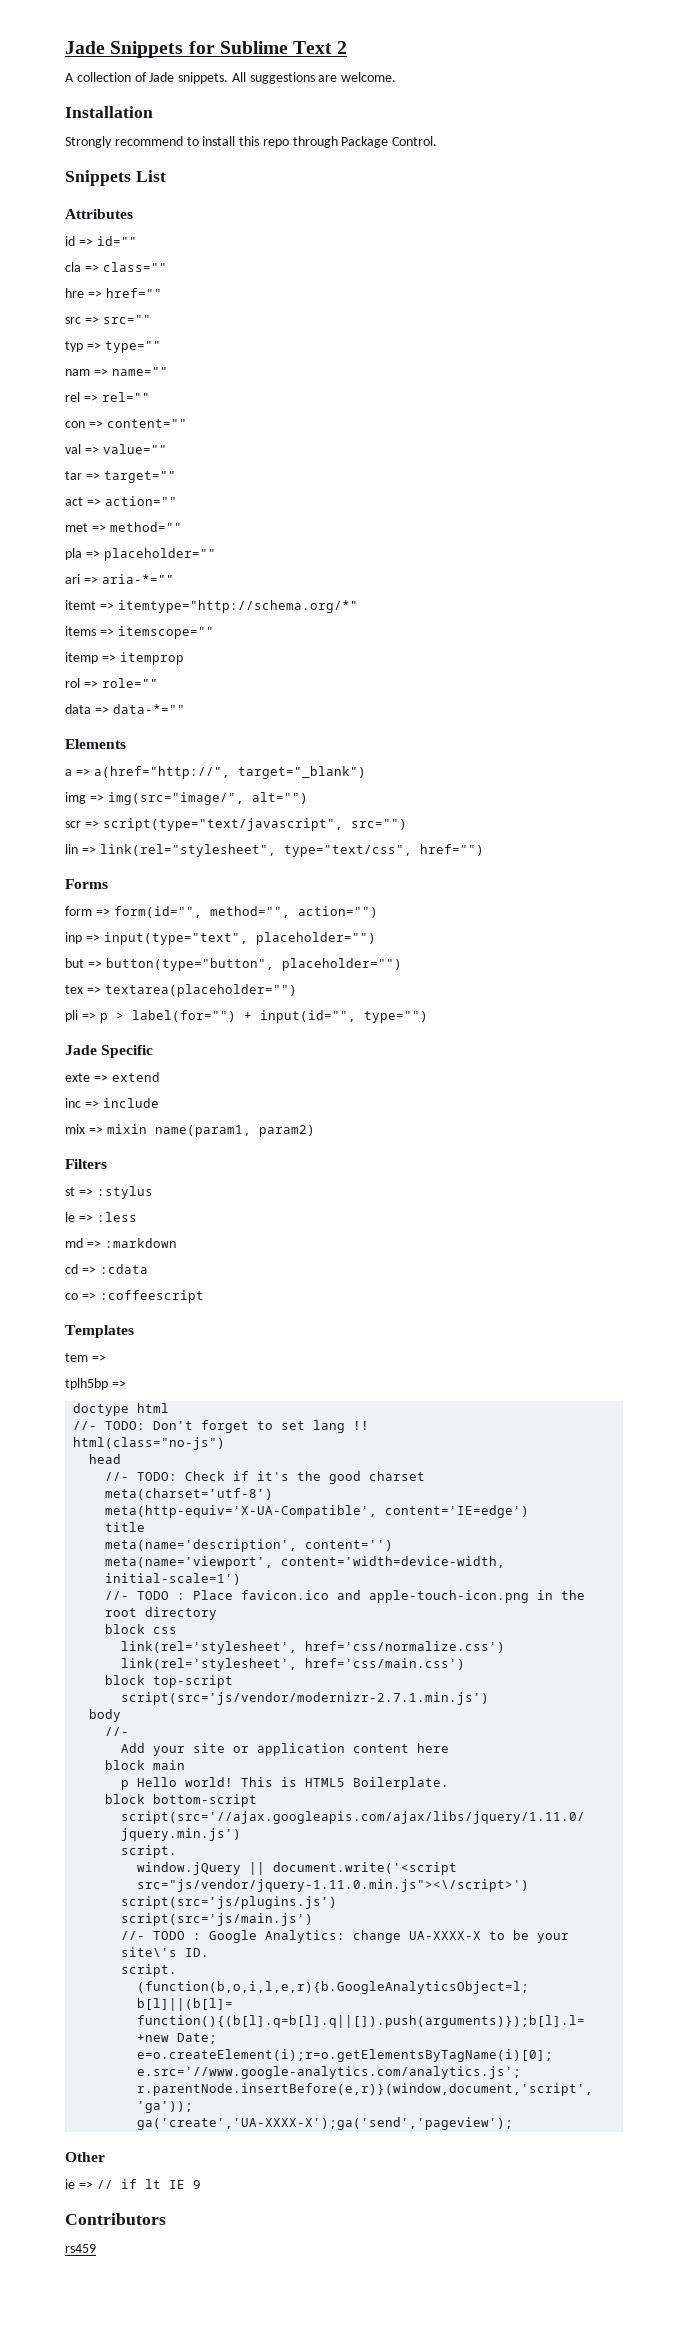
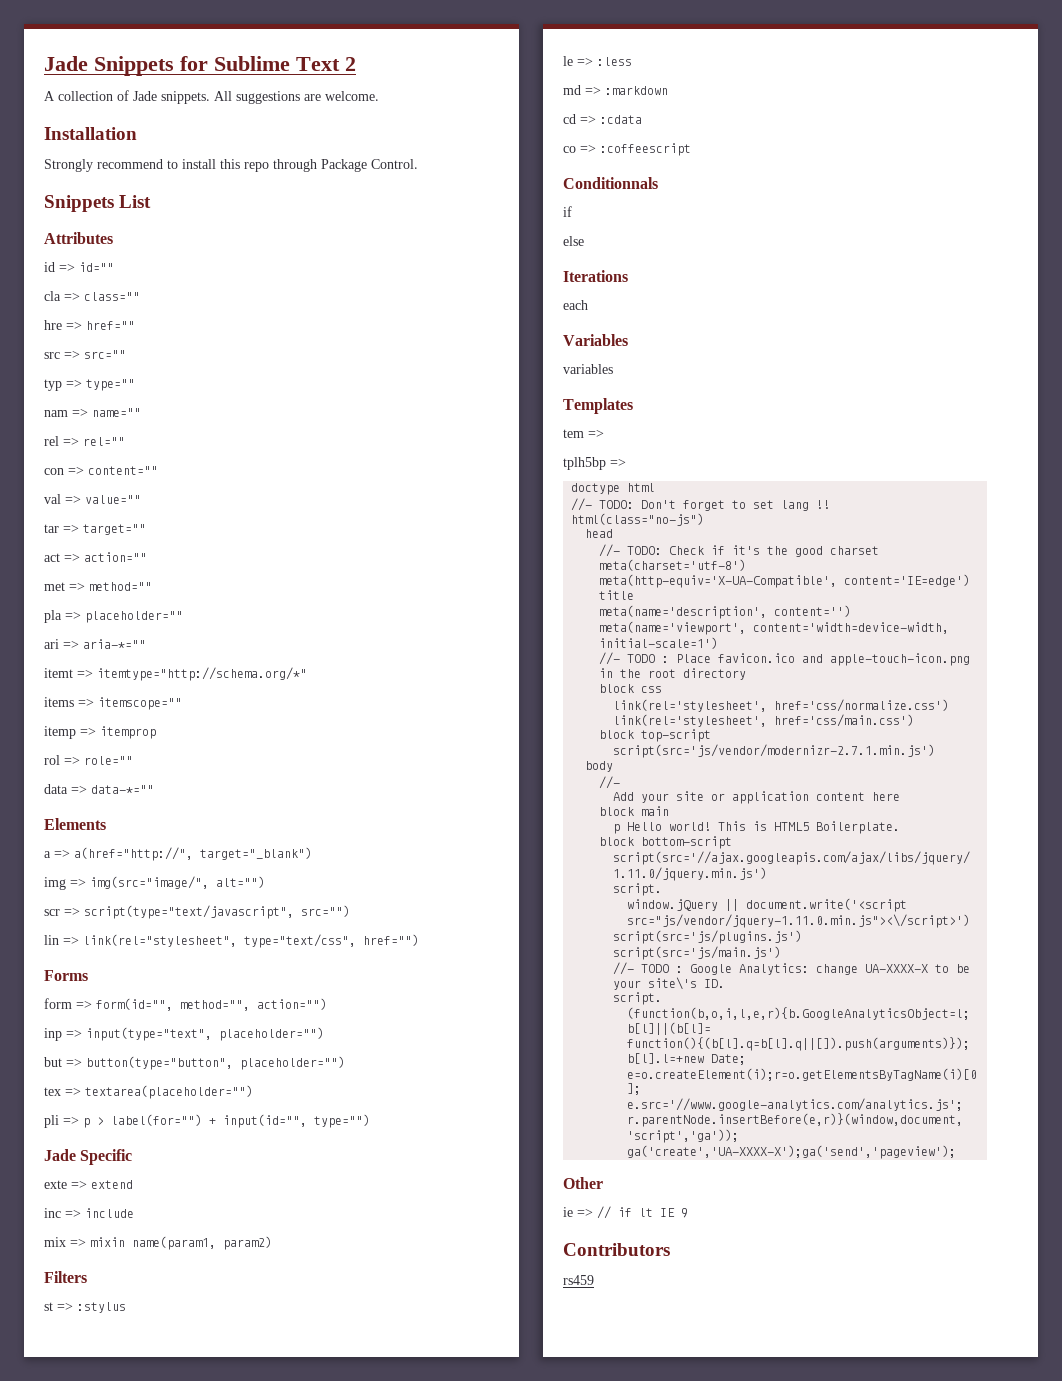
(204, 1296) none -> [563,177,658,189] [563,206,572,217] [563,236,584,246] [563,270,628,282] [563,300,588,310] [563,334,628,346] [563,364,613,374] // Conditionnals // if // else // Iterations // each // Variables // variables

